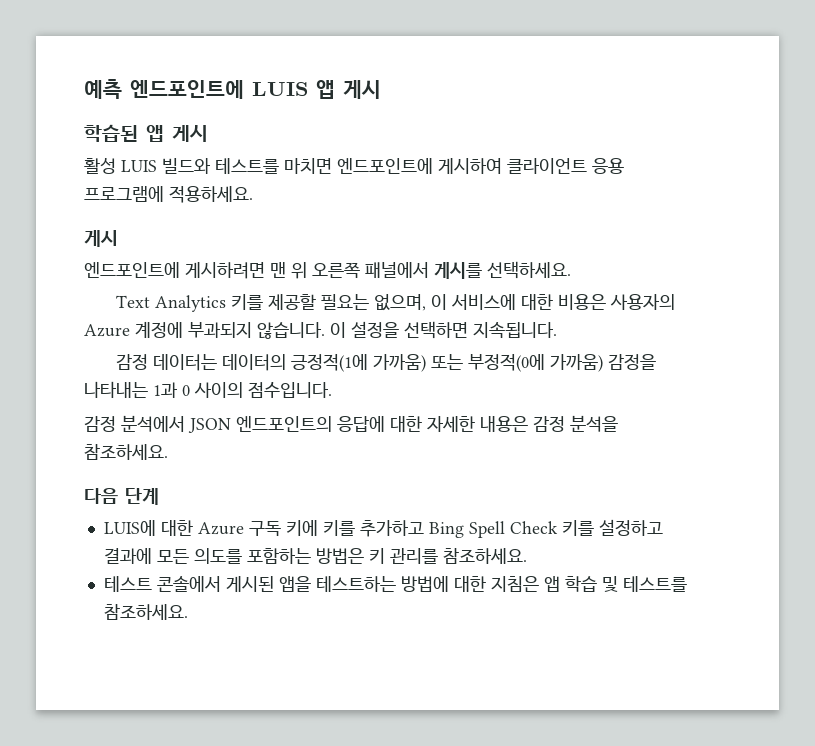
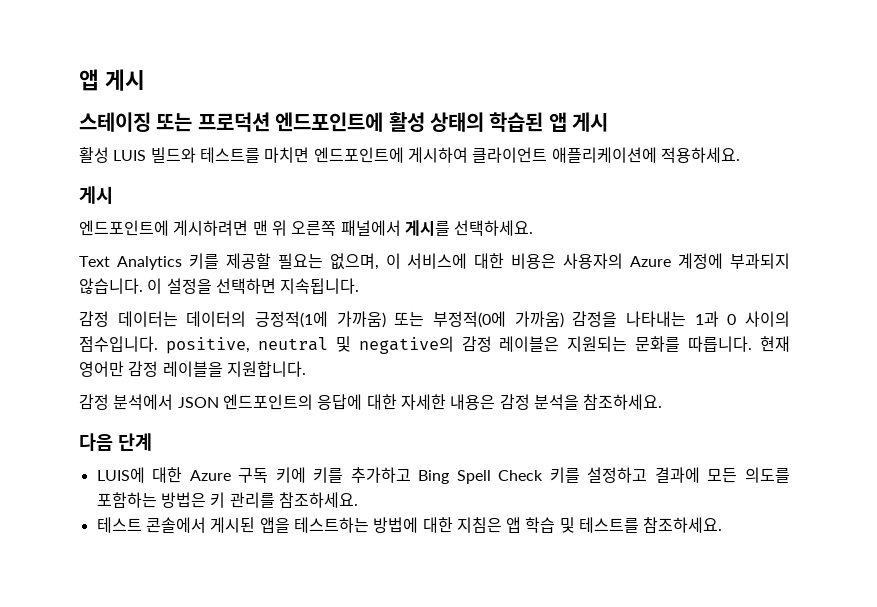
[84,79,381,99] 예측 엔드포인트에 LUIS 앱 게시 // -> [79,69,145,91] [79,112,484,132] 앱 게시 // 스테이징 또는 프로덕션 엔드포인트에 활성 상태의
[592,158,624,174] [84,186,164,202] 응용 프로그램에 -> [551,147,657,163] 애플리케이션에
(332, 390) none -> [165,336,791,354] [79,361,306,377] positive, neutral 및 negative의 감정 레이블은 지원되는 문화를 따릅니다. 현재 영어만 감정 레이블을 지원합니다.

